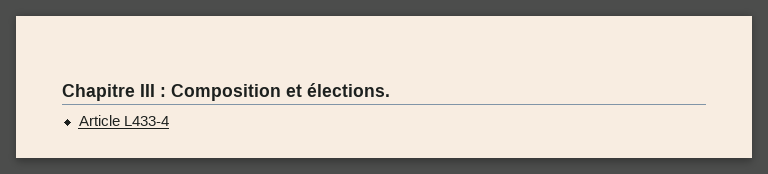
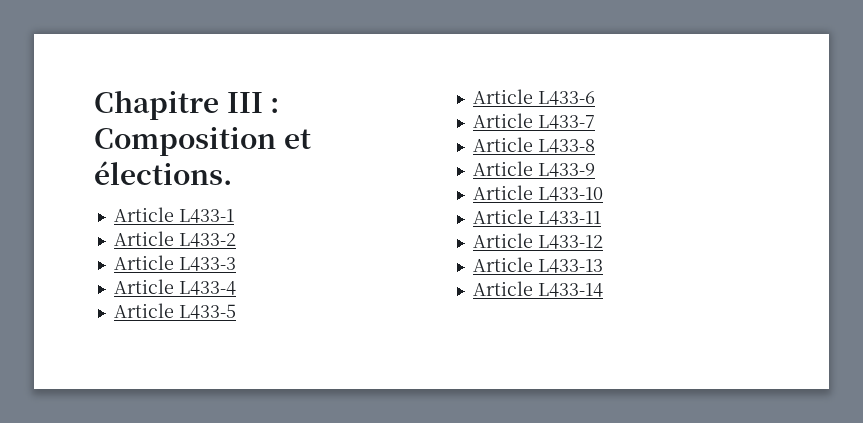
[123,116,169,126] L433-4 -> [178,209,234,223] [113,231,236,247] [113,255,236,271] [113,279,236,295] [113,303,236,319] [472,89,595,105] [472,113,595,129] [472,137,595,153] [472,161,595,177] [472,185,603,201] [472,209,601,225] [472,233,603,249] [472,257,603,273] [472,281,603,297] L433-1 // Article L433-2 // Article L433-3 // Article L433-4 // Article L433-5 // Article L433-6 // Article L433-7 // Article L433-8 // Article L433-9 // Article L433-10 // Article L433-11 // Article L433-12 // Article L433-13 // Article L433-14

